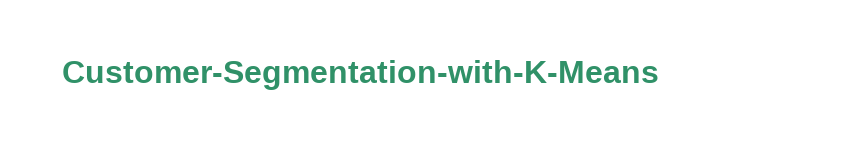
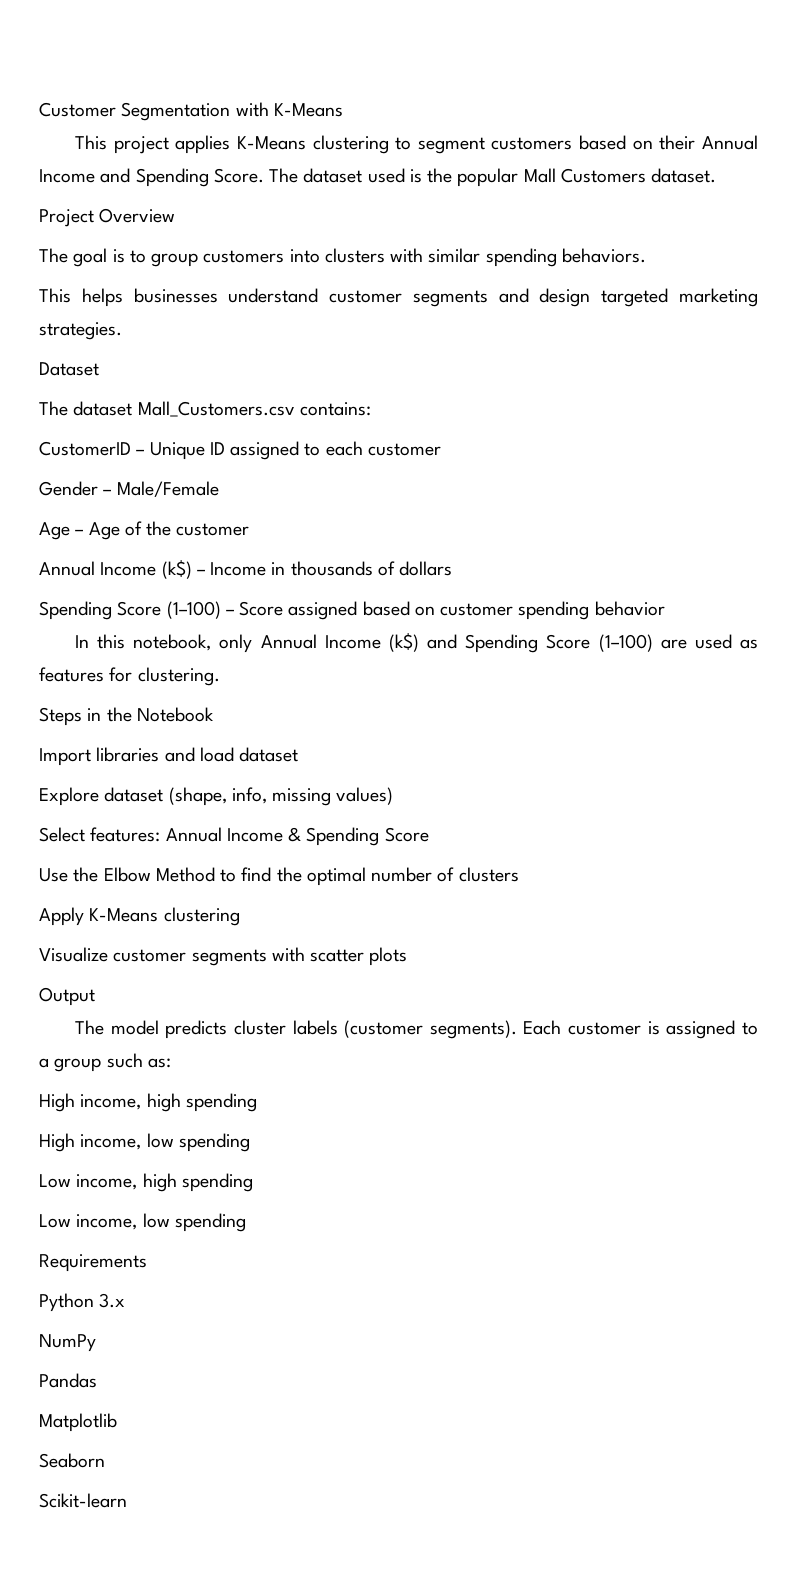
[62,60,659,90] Customer-Segmentation-with-K-Means -> [39,102,343,121] [74,135,758,154] [39,168,717,187] [39,208,176,227] [39,248,646,267] [39,288,758,307] [39,322,122,340] [39,362,99,376] [39,401,371,417] [39,441,441,460] [39,481,219,497] [39,521,250,540] [39,560,453,579] [39,601,665,620] [74,633,758,653] [39,667,220,686] [39,707,214,726] [39,747,299,766] [39,787,394,806] [39,827,429,846] [39,867,519,886] [39,907,240,926] [39,947,408,966] [39,987,95,1006] [74,1020,758,1039] [39,1053,171,1072] [39,1093,257,1112] [39,1133,250,1152] [39,1173,253,1192] [39,1213,246,1232] [39,1254,147,1272] [39,1293,126,1312] [39,1334,96,1352] [39,1373,97,1388] [39,1413,117,1432] [39,1453,105,1468] [39,1493,127,1508] Customer Segmentation with K-Means // This project applies K-Means clustering to segment customers based on their Annual Income and Spending Score. The dataset used is the popular Mall Customers dataset. // Project Overview // The goal is to group customers into clusters with similar spending behaviors. // This helps businesses understand customer segments and design targeted marketing strategies. // Dataset // The dataset Mall_Customers.csv contains: // CustomerID – Unique ID assigned to each customer // Gender – Male/Female // Age – Age of the customer // Annual Income (k$) – Income in thousands of dollars // Spending Score (1–100) – Score assigned based on customer spending behavior // In this notebook, only Annual Income (k$) and Spending Score (1–100) are used as features for clustering. // Steps in the Notebook // Import libraries and load dataset // Explore dataset (shape, info, missing values) // Select features: Annual Income & Spending Score // Use the Elbow Method to find the optimal number of clusters // Apply K-Means clustering // Visualize customer segments with scatter plots // Output // The model predicts cluster labels (customer segments). Each customer is assigned to a group such as: // High income, high spending // High income, low spending // Low income, high spending // Low income, low spending // Requirements // Python 3.x // NumPy // Pandas // Matplotlib // Seaborn // Scikit-learn

